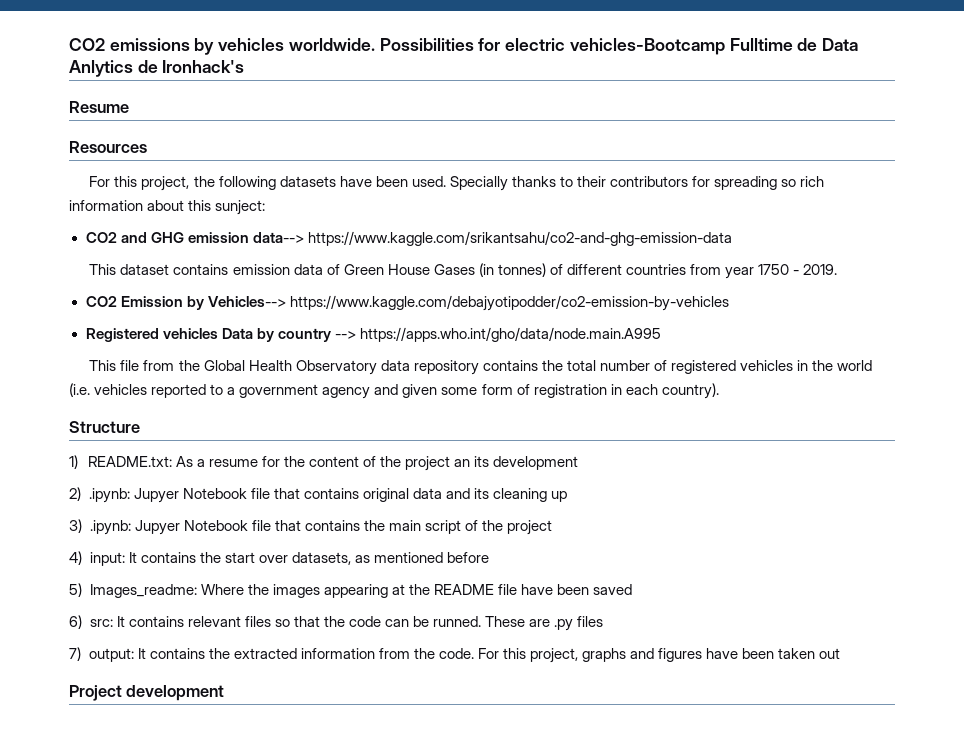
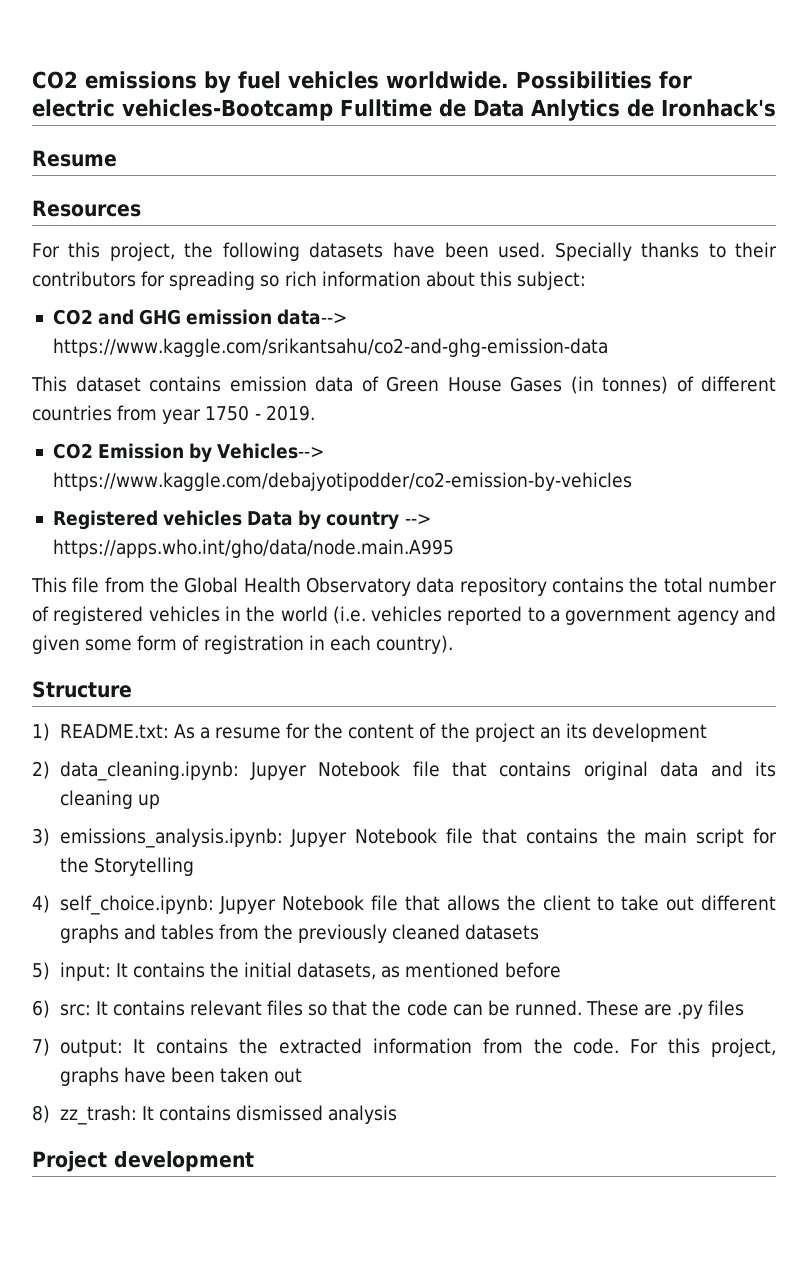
(215, 46) none -> [238,71,281,89] fuel
[215,200,266,215] sunject: -> [517,271,587,290] subject:
[88,488,130,503] .ipynb: -> [59,761,239,781] data_cleaning.ipynb:
[89,520,131,535] .ipynb: -> [59,828,283,848] emissions_analysis.ipynb:
[464,520,553,535] [69,551,82,565] of the project // 4) -> [753,828,777,844] [59,857,194,876] [32,895,776,915] [59,924,540,943] [32,962,50,980] for the Storytelling // 4) self_choice.ipynb: Jupyer Notebook file that allows the client to take out different graphs and tables from the previously cleaned datasets // 5)
[224,552,288,563] start over -> [244,962,293,978] initial
[69,583,633,598] // 5) Images_readme: Where the images appearing at the README file have been saved -> (561, 970) none
[630,648,703,662] and figures -> (119, 1076) none
(841, 653) none -> [32,1105,398,1125] // 8) zz_trash: It contains dismissed analysis

